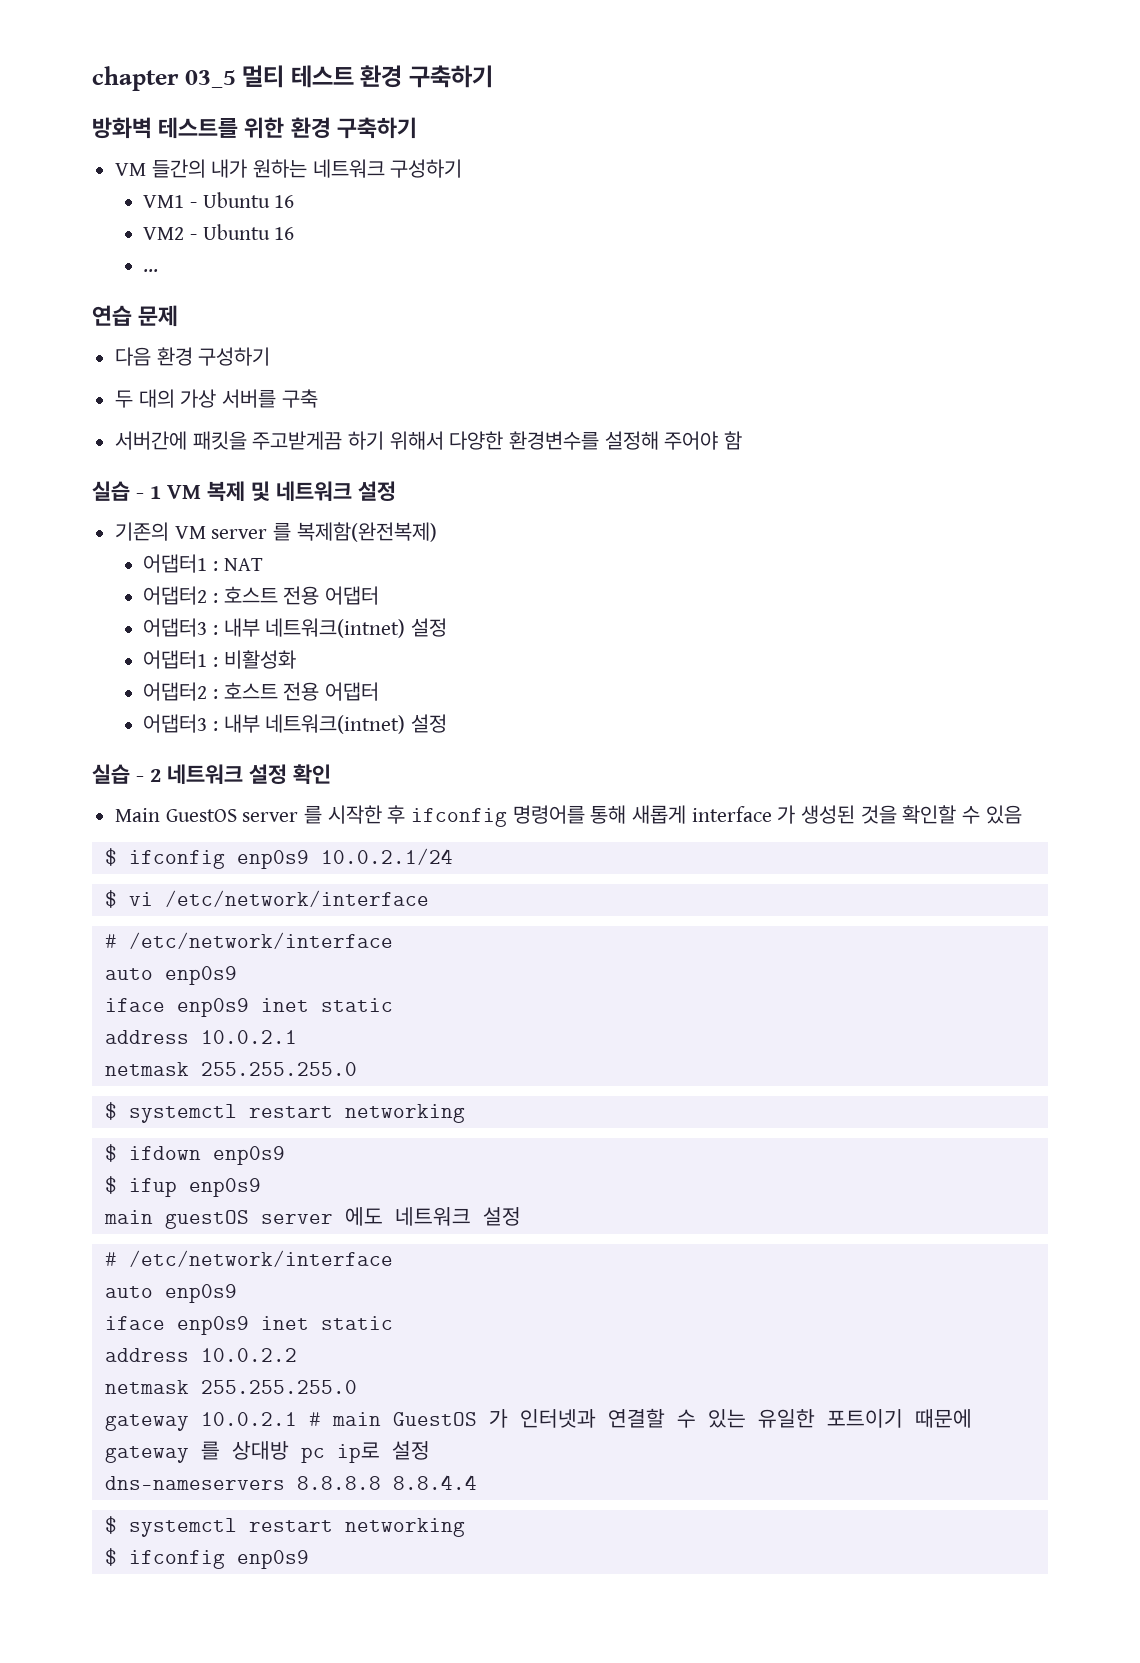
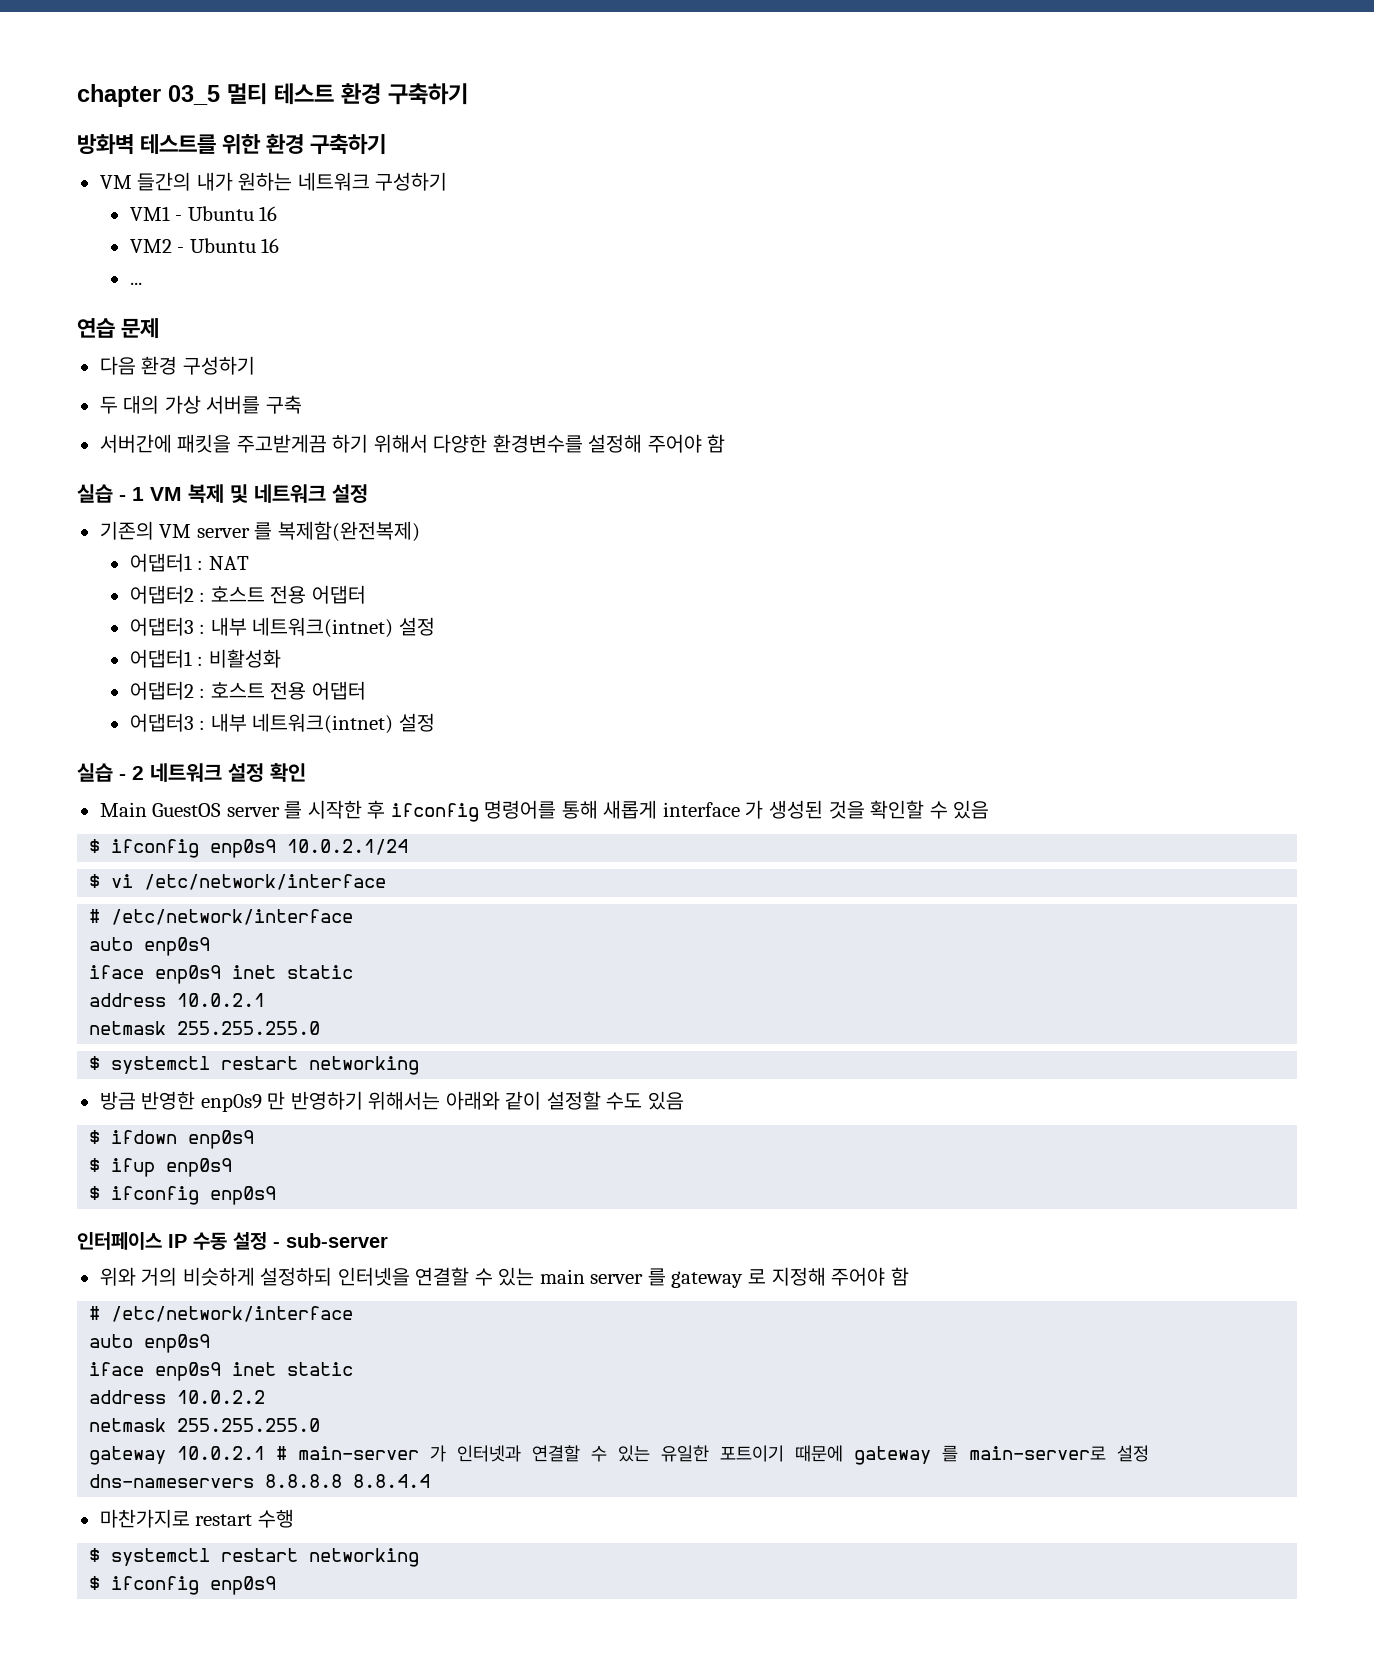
(465, 1113) none -> [99,1091,684,1112] // 방금 반영한 enp0s9 만 반영하기 위해서는 아래와 같이 설정할 수도 있음
[103,1207,521,1229] main guestOS server 에도 네트워크 설정 -> [89,1186,277,1205] [77,1232,388,1250] [99,1267,909,1288] $ ifconfig enp0s9 // 인터페이스 IP 수동 설정 - sub-server // 위와 거의 비슷하게 설정하되 인터넷을 연결할 수 있는 main server 를 gateway 로 지정해 주어야 함
[331,1412,477,1426] main GuestOS -> [298,1446,420,1460] main-server
[231,1441,380,1463] 상대방 pc ip로 -> [969,1446,1107,1460] main-server로
(477, 1482) none -> [99,1509,294,1528] // 마찬가지로 restart 수행

